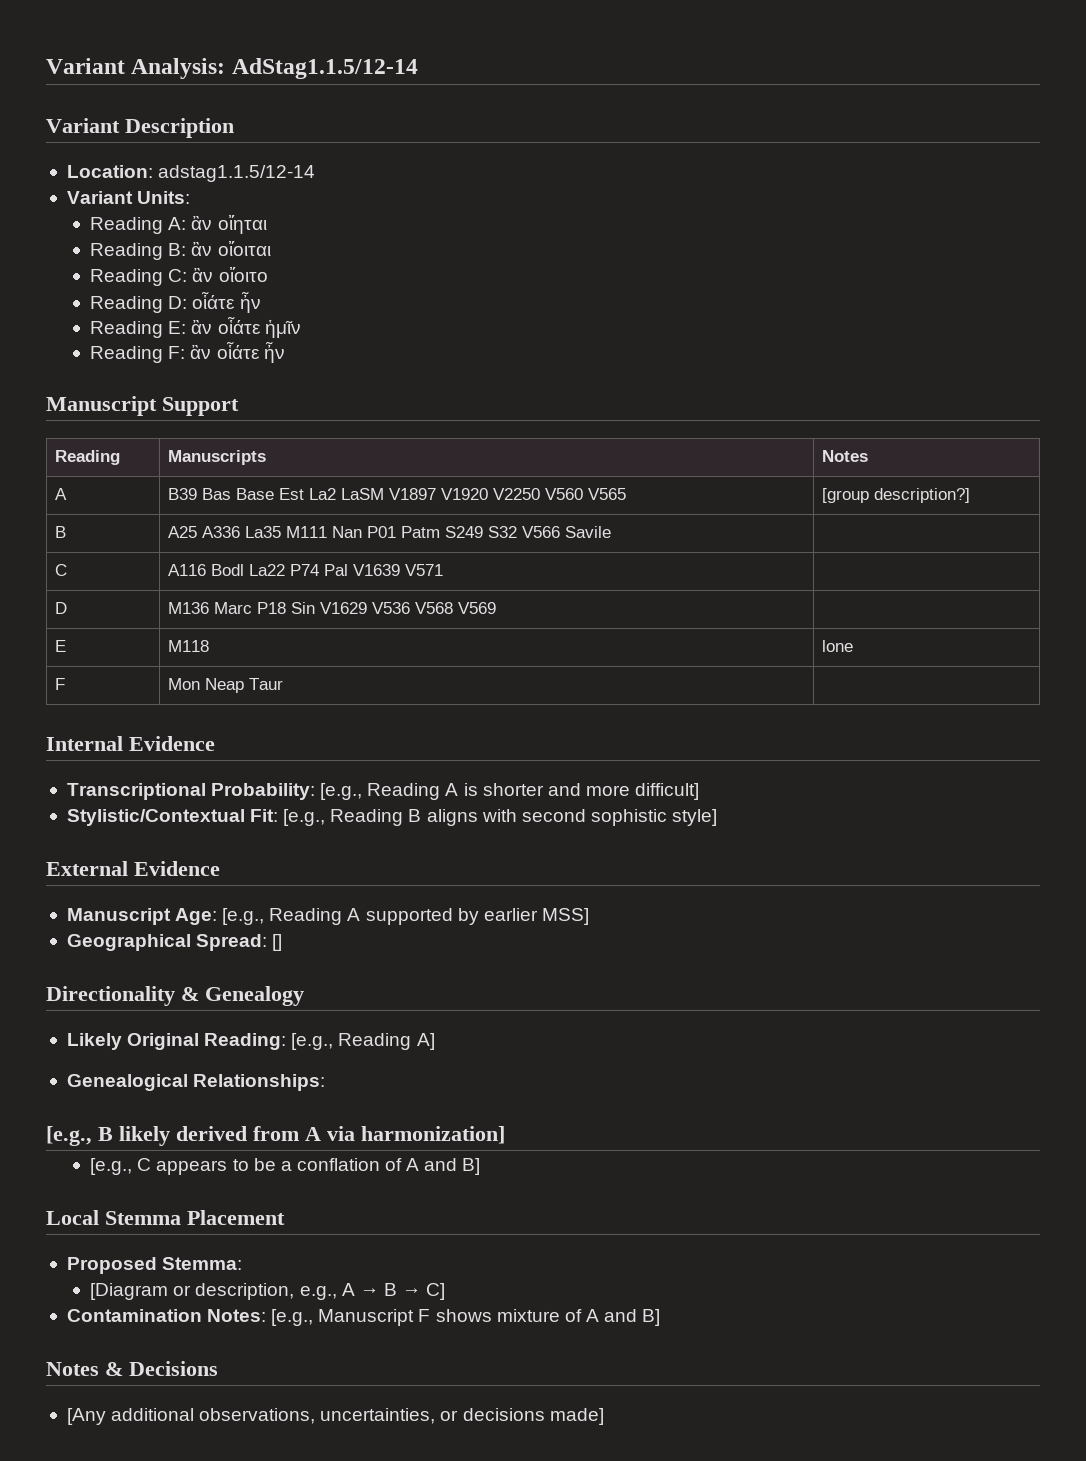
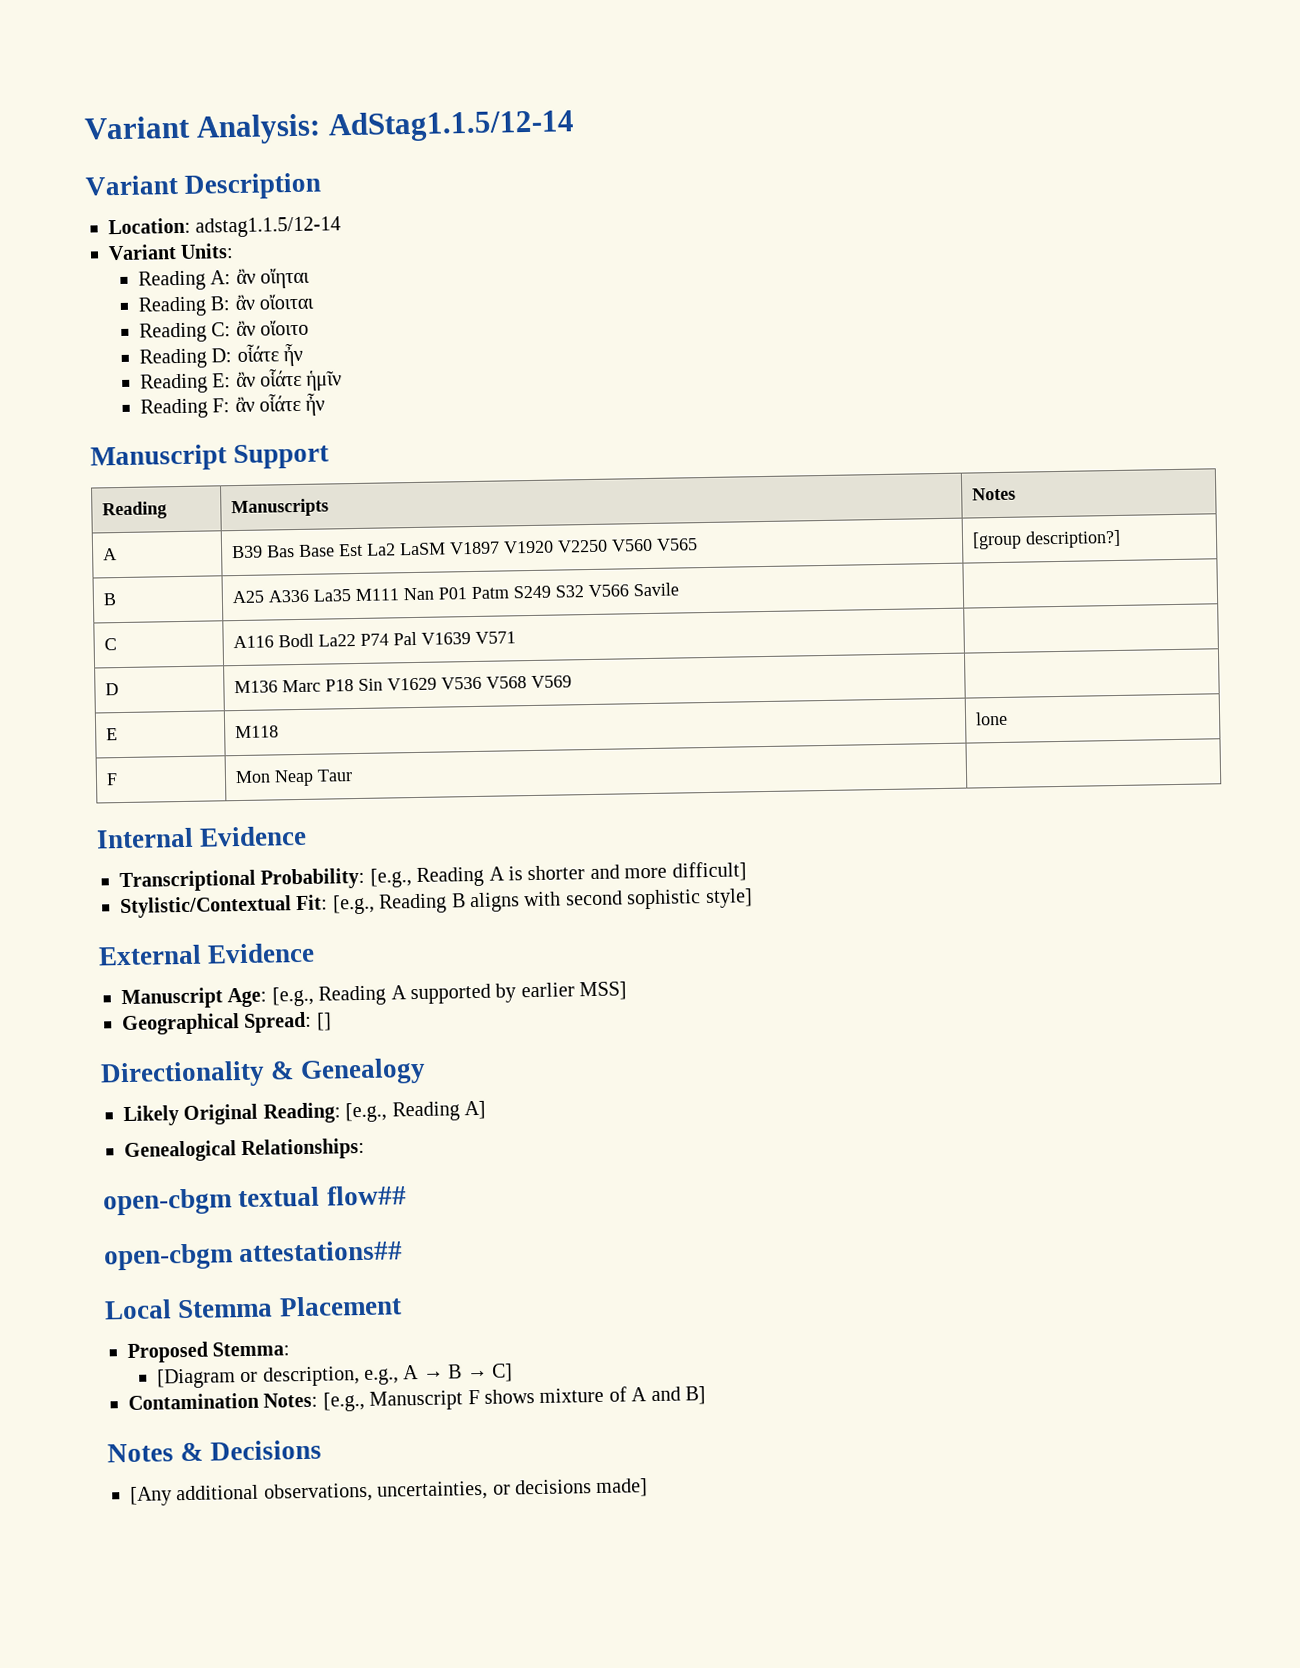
[46,1126,505,1146] [90,1158,481,1175] [e.g., B likely derived from A via harmonization] // [e.g., C appears to be a conflation of A and B] -> [103,1185,407,1216] [103,1240,404,1271] open-cbgm textual flow## // open-cbgm attestations##

